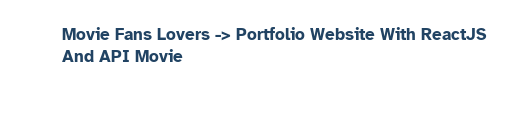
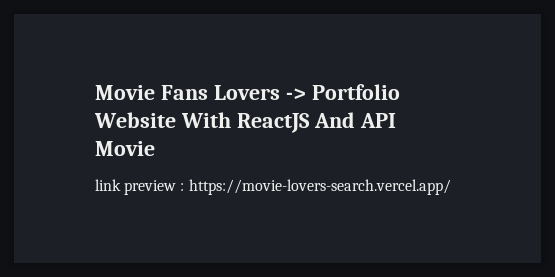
(183, 55) none -> [95,179,451,195] // link preview : https://movie-lovers-search.vercel.app/

